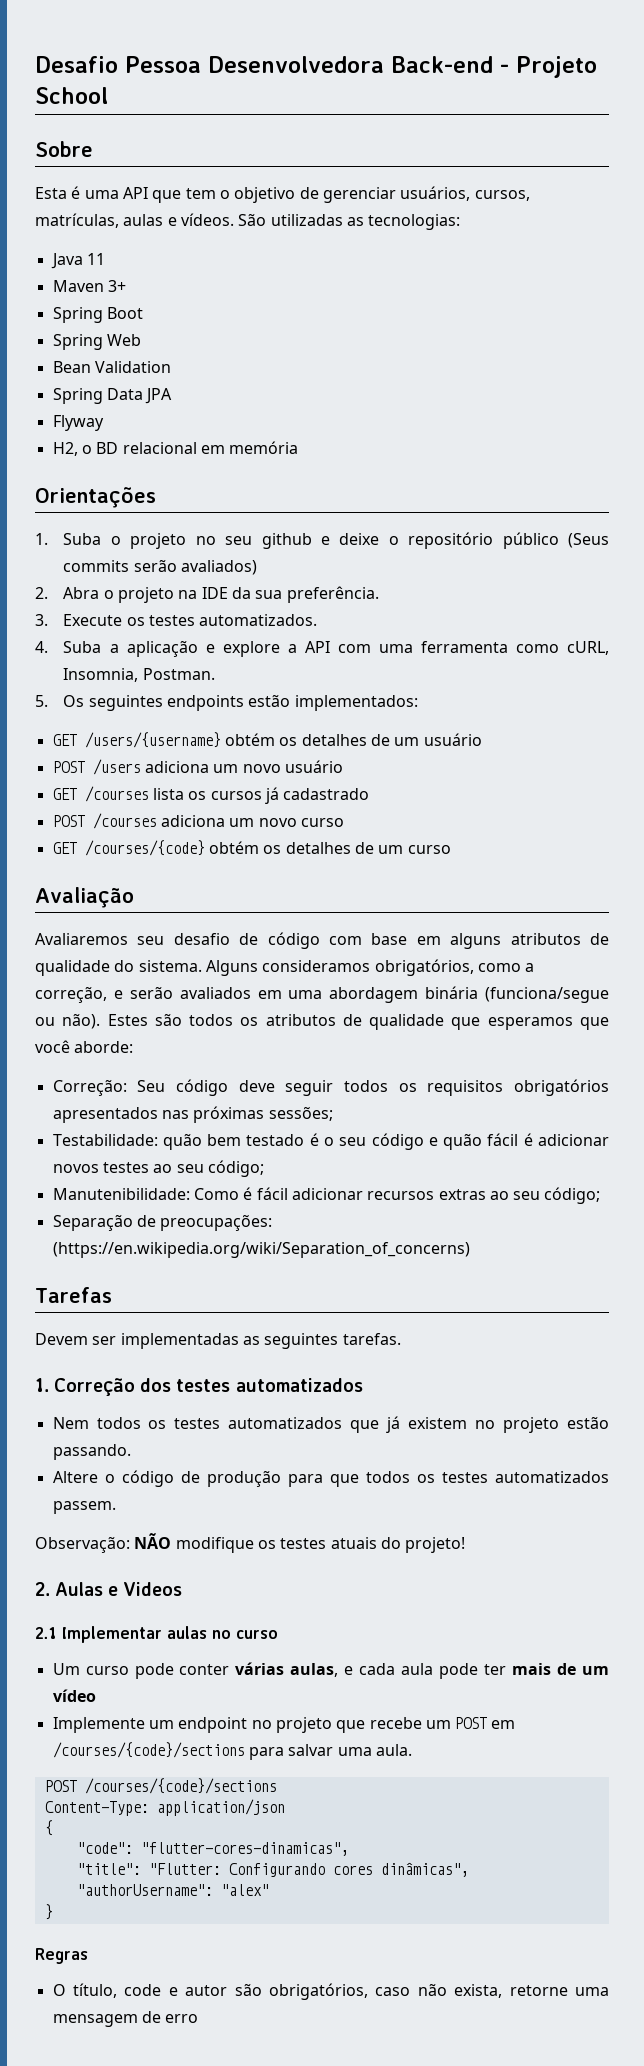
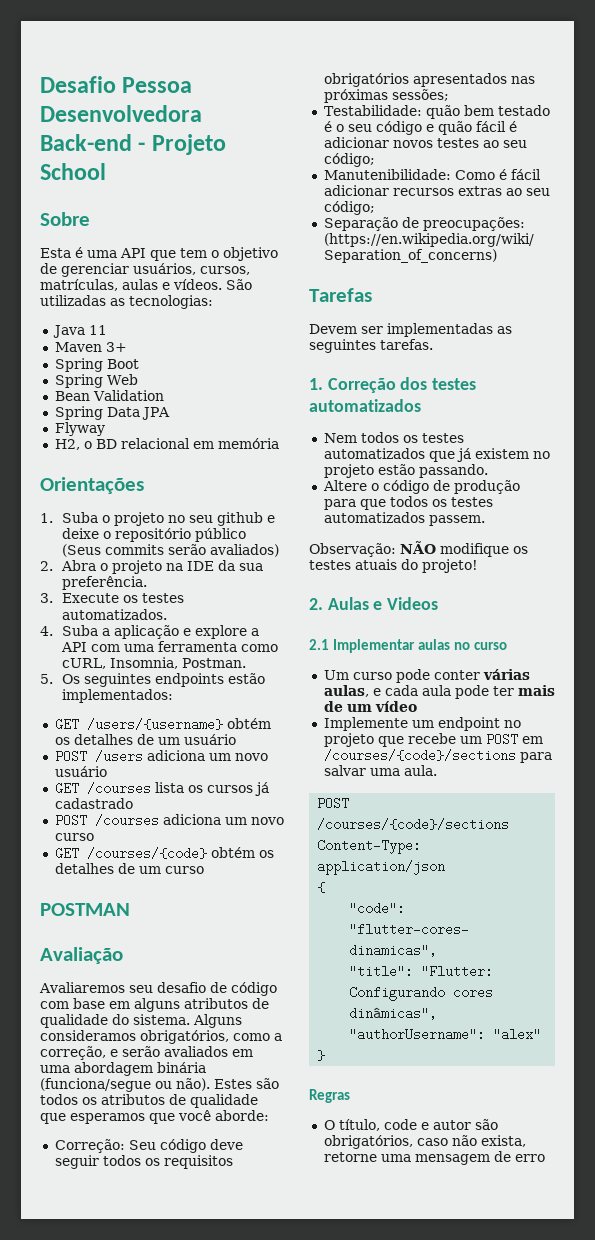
(451, 849) none -> [40,903,130,916] // POSTMAN

